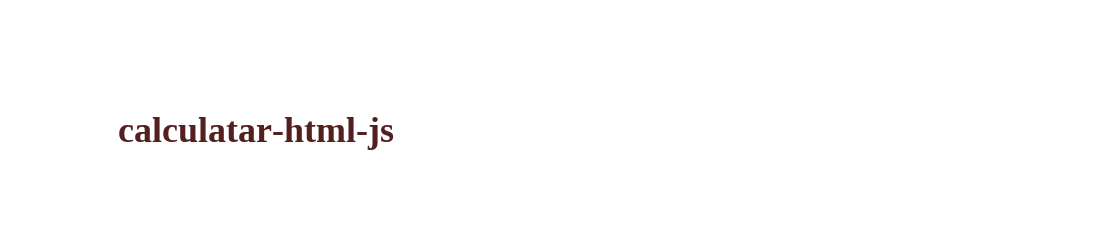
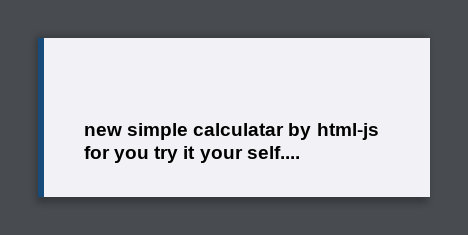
[118,117,394,150] calculatar-html-js -> [84,123,379,140] [84,146,300,163] new simple calculatar by html-js for you try it your self....

